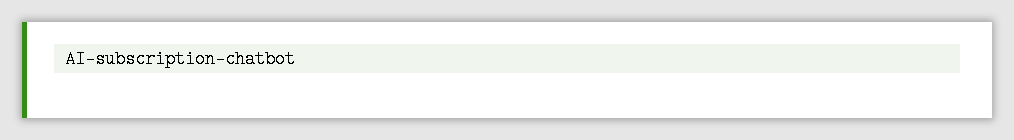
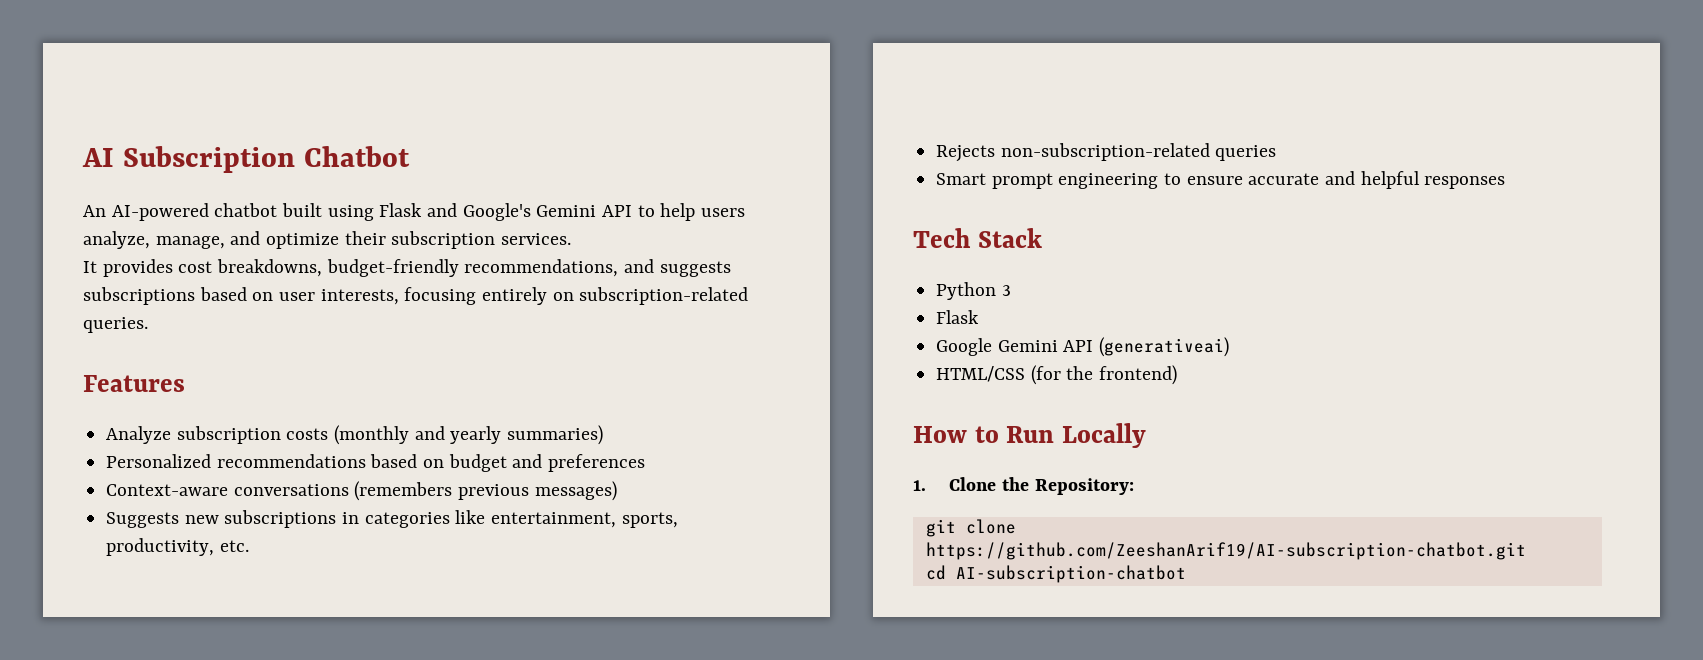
(64, 59) none -> [82,146,410,173] [83,203,746,221] [83,231,572,249] [83,259,731,277] [83,287,749,305] [83,317,148,333] [83,375,185,392] [106,425,604,445] [106,454,646,472] [106,481,617,501] [106,510,678,528] [106,538,249,556] [936,143,1277,162] [936,171,1506,189] [913,228,1042,248] [936,282,1011,300] [936,310,980,324] [936,337,1230,357] [936,365,1178,385] [913,423,1147,448] [913,477,1134,495] [925,519,1016,537] [925,542,1526,560] [925,565,946,580] AI Subscription Chatbot // An AI-powered chatbot built using Flask and Google's Gemini API to help users analyze, manage, and optimize their subscription services. // It provides cost breakdowns, budget-friendly recommendations, and suggests subscriptions based on user interests, focusing entirely on subscription-related queries. // Features // Analyze subscription costs (monthly and yearly summaries) // Personalized recommendations based on budget and preferences // Context-aware conversations (remembers previous messages) // Suggests new subscriptions in categories like entertainment, sports, productivity, etc. // Rejects non-subscription-related queries // Smart prompt engineering to ensure accurate and helpful responses // Tech Stack // Python 3 // Flask // Google Gemini API (generativeai) // HTML/CSS (for the frontend) // How to Run Locally // 1. Clone the Repository: // git clone https://github.com/ZeeshanArif19/AI-subscription-chatbot.git // cd

